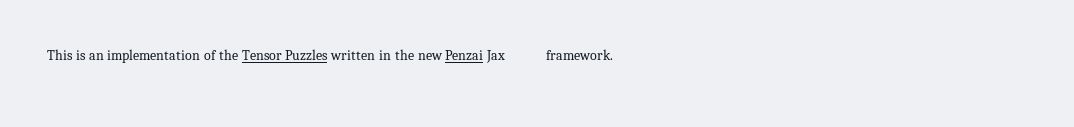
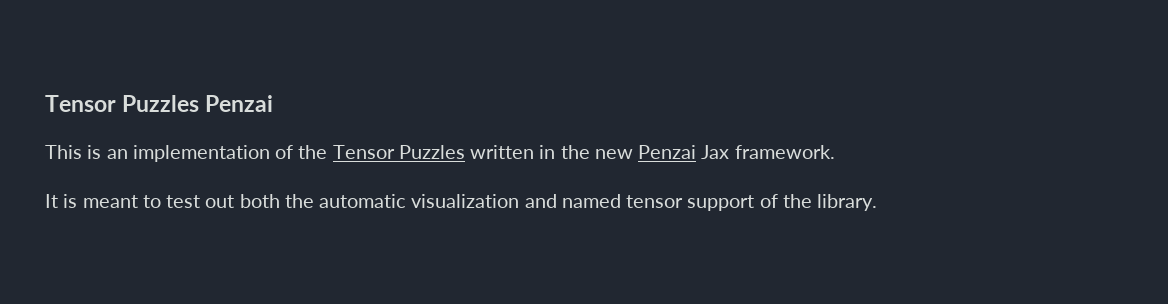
(47, 54) none -> [45,95,274,112] Tensor Puzzles Penzai //
(613, 54) none -> [45,194,878,211] // It is meant to test out both the automatic visualization and named tensor support of the library.

